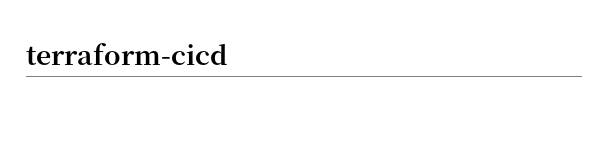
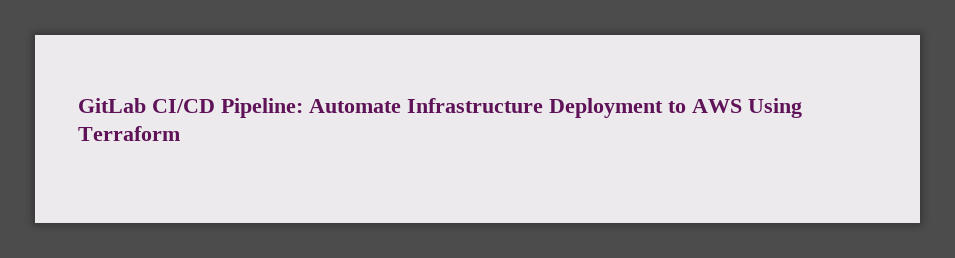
[26,43,227,65] terraform-cicd -> [78,98,802,118] [78,126,180,141] GitLab CI/CD Pipeline: Automate Infrastructure Deployment to AWS Using Terraform

